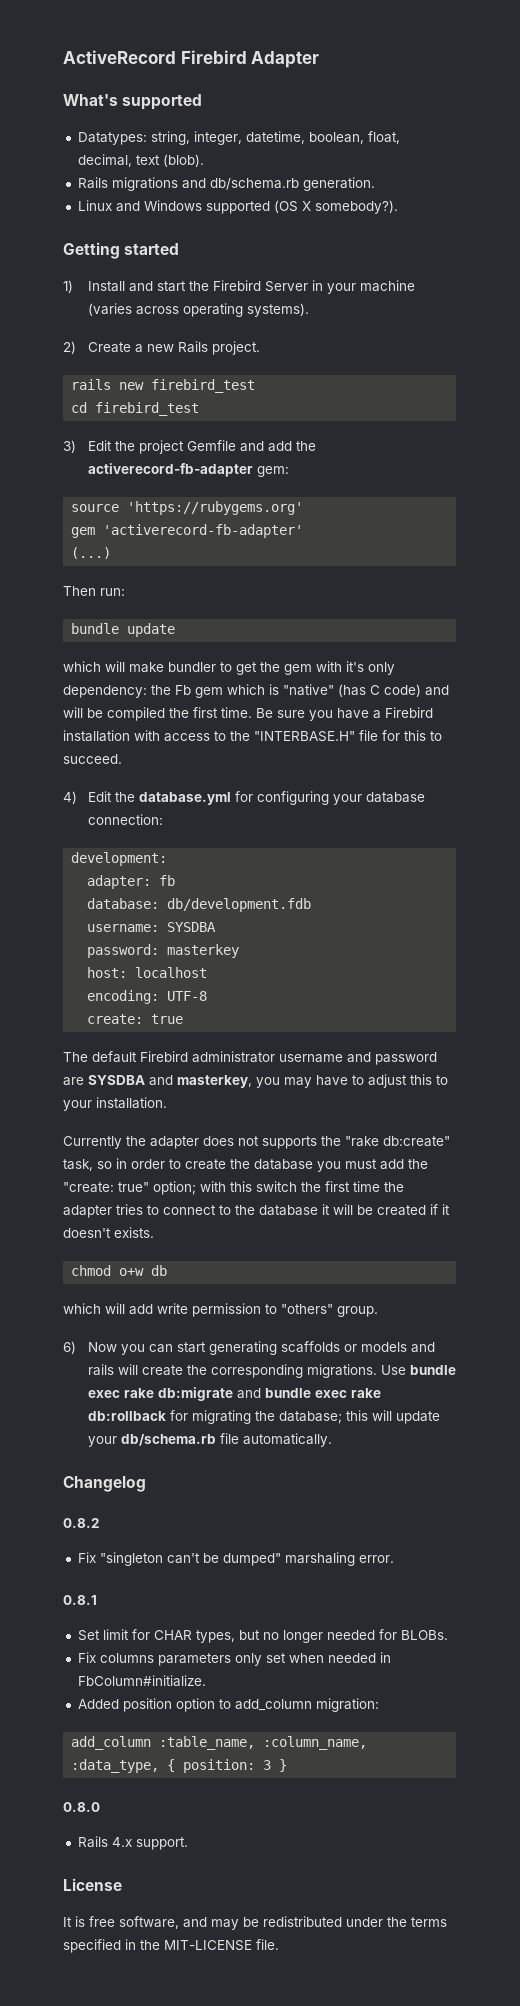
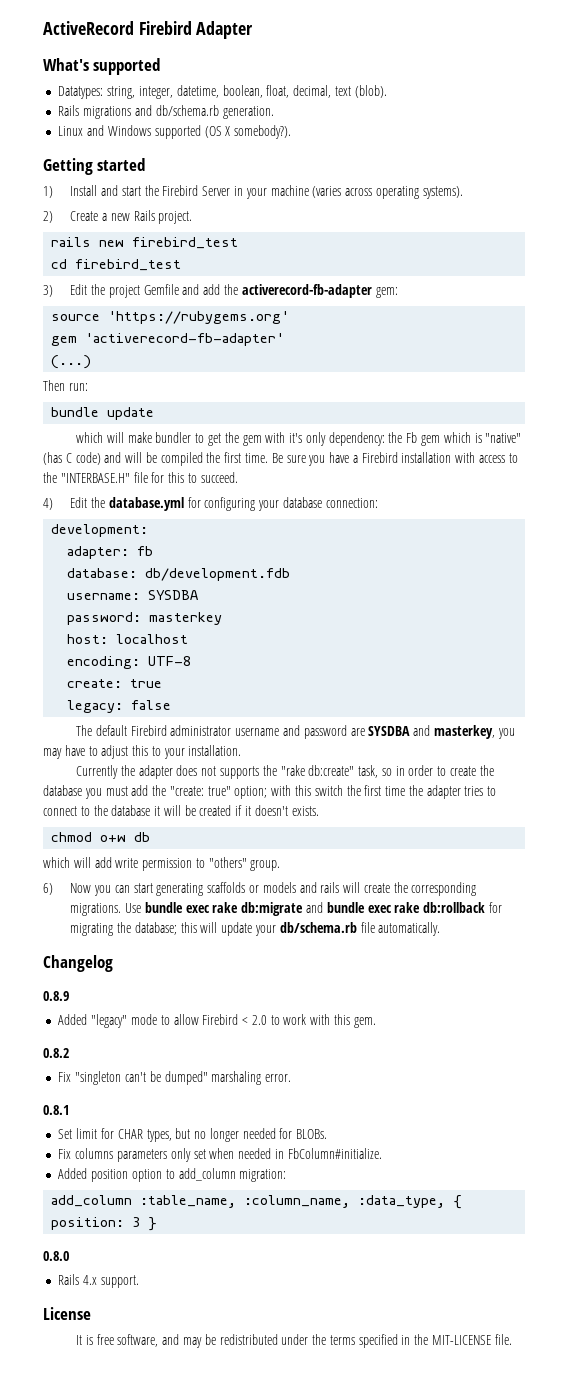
(184, 1019) none -> [67,700,172,713] // legacy: false
(146, 1484) none -> [43,991,69,1001] [58,1014,376,1028] // 0.8.9 // Added "legacy" mode to allow Firebird < 2.0 to work with this gem.

